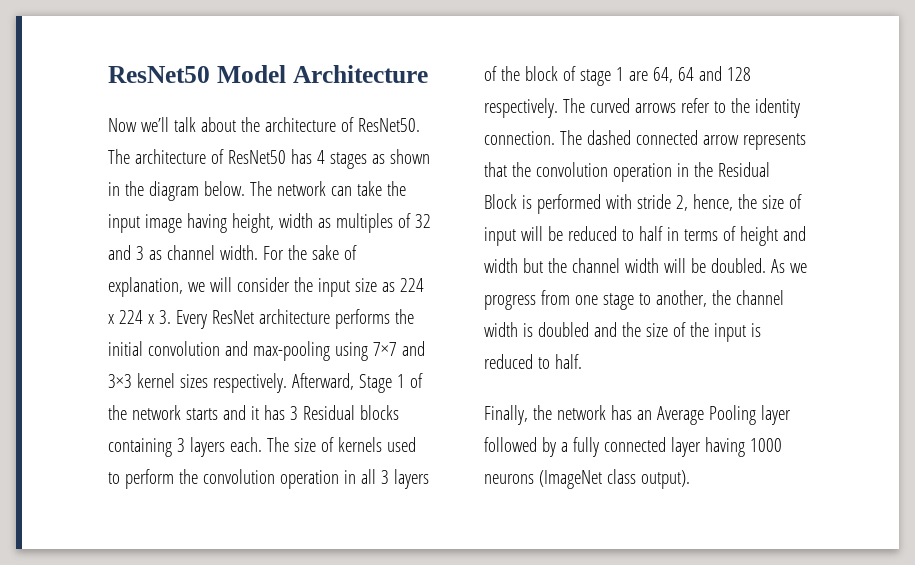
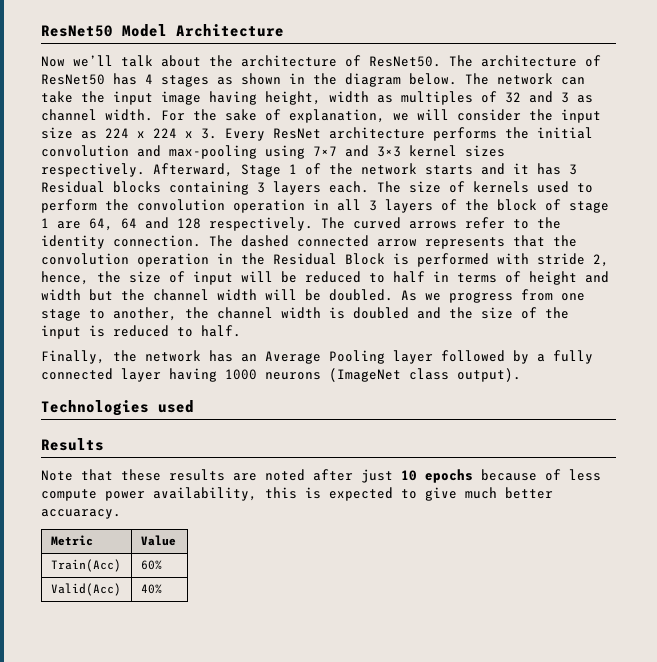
(690, 479) none -> [41,400,194,416] [41,438,104,451] [41,469,601,483] [41,487,553,501] [41,509,121,519] [50,535,93,546] [140,535,176,546] [50,559,121,572] [140,560,162,570] [50,583,121,596] [140,584,162,594] // Technologies used // Results // Note that these results are noted after just 10 epochs because of less compute power availability, this is expected to give much better accuaracy. // Metric | Value // Train(Acc) | 60% // Valid(Acc) | 40%

